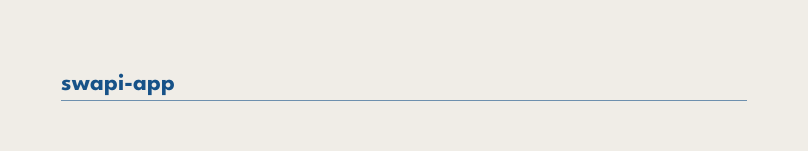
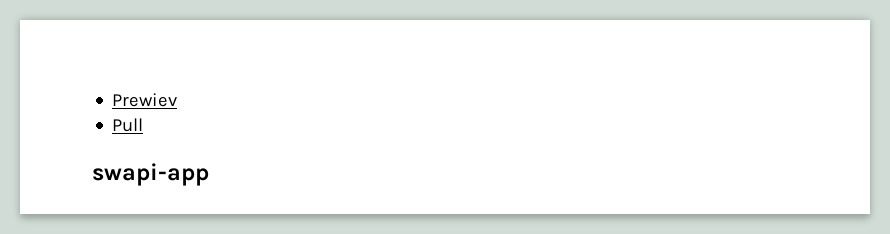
(61, 84) none -> [112,93,178,107] [112,118,144,132] Prewiev // Pull //

